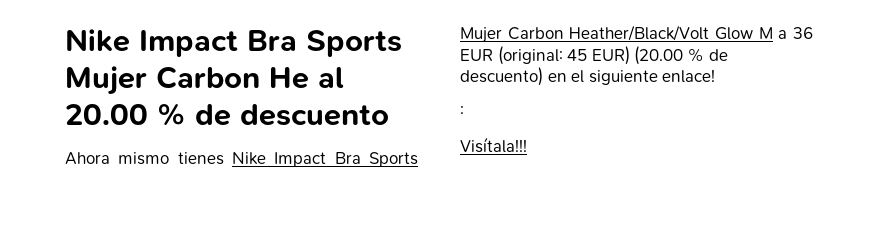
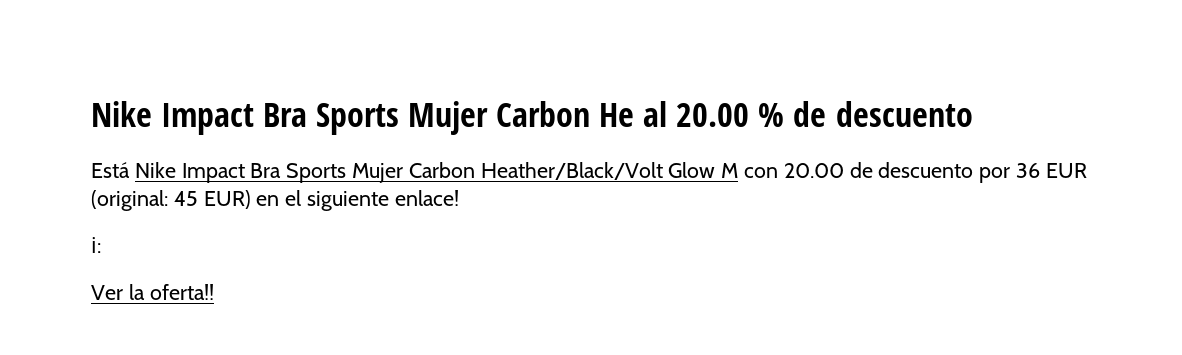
[65,152,224,165] Ahora mismo tienes -> [91,162,130,178] Está
[778,30,788,39] a -> [744,162,1011,183] con 20.00 de descuento por
[634,46,728,65] [460,67,543,86] (20.00 % de descuento) -> (251, 199) none
[460,106,464,116] [460,137,527,153] : // Visítala!!! -> [91,237,101,253] [91,284,214,300] ℹ: // Ver la oferta!!

